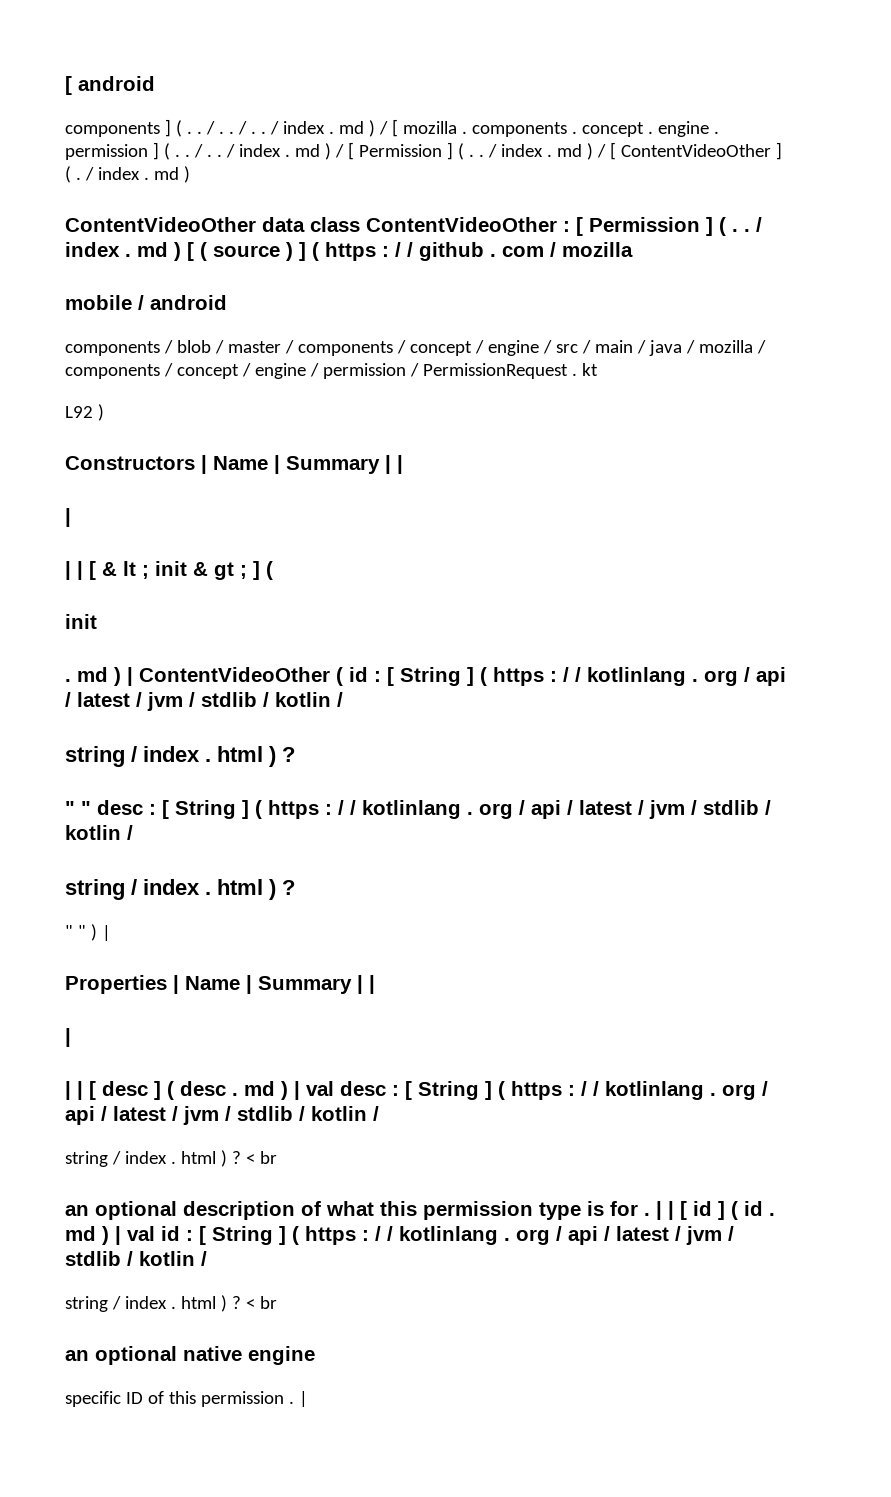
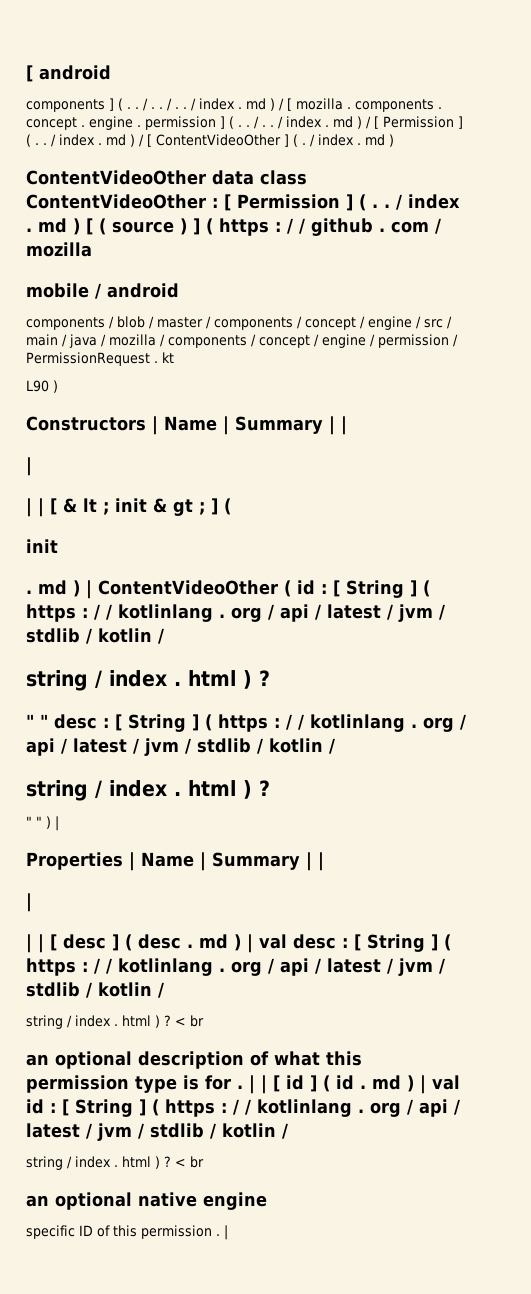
[65,406,93,418] L92 -> [26,380,49,392] L90

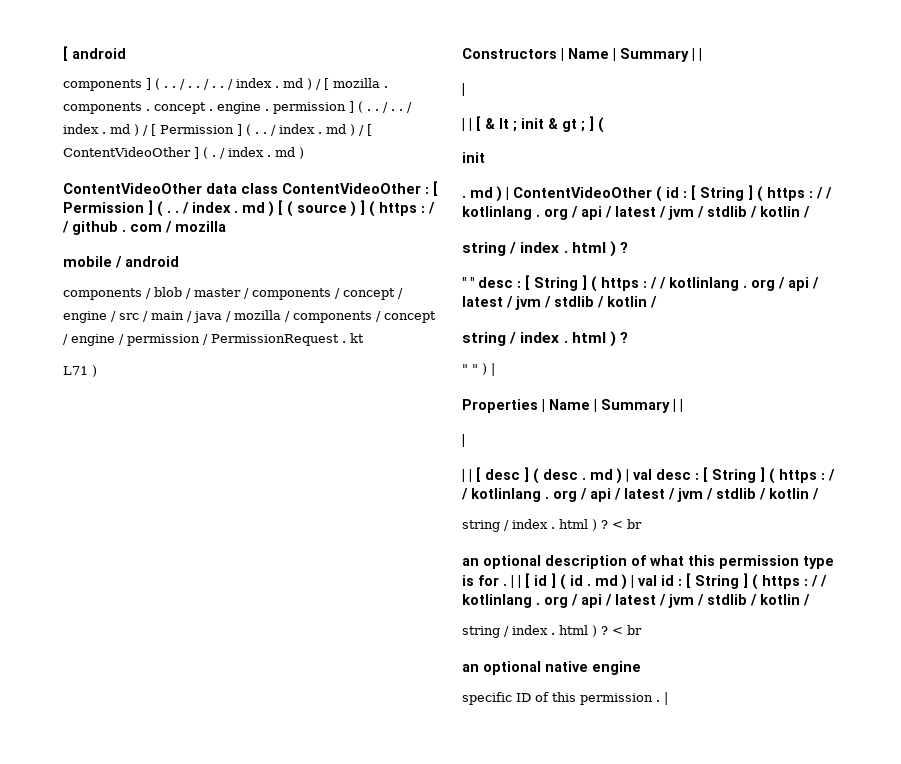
[26,380,49,392] L90 -> [63,366,88,375] L71

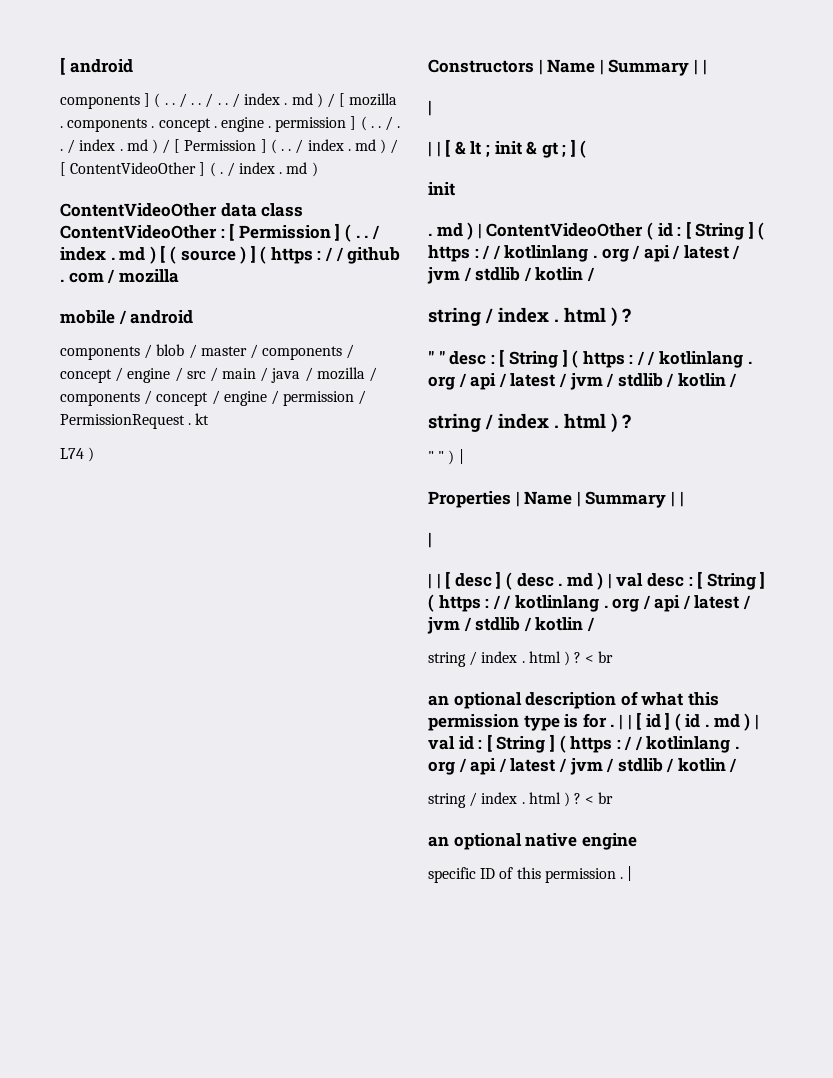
[63,366,88,375] L71 -> [60,448,84,459] L74

